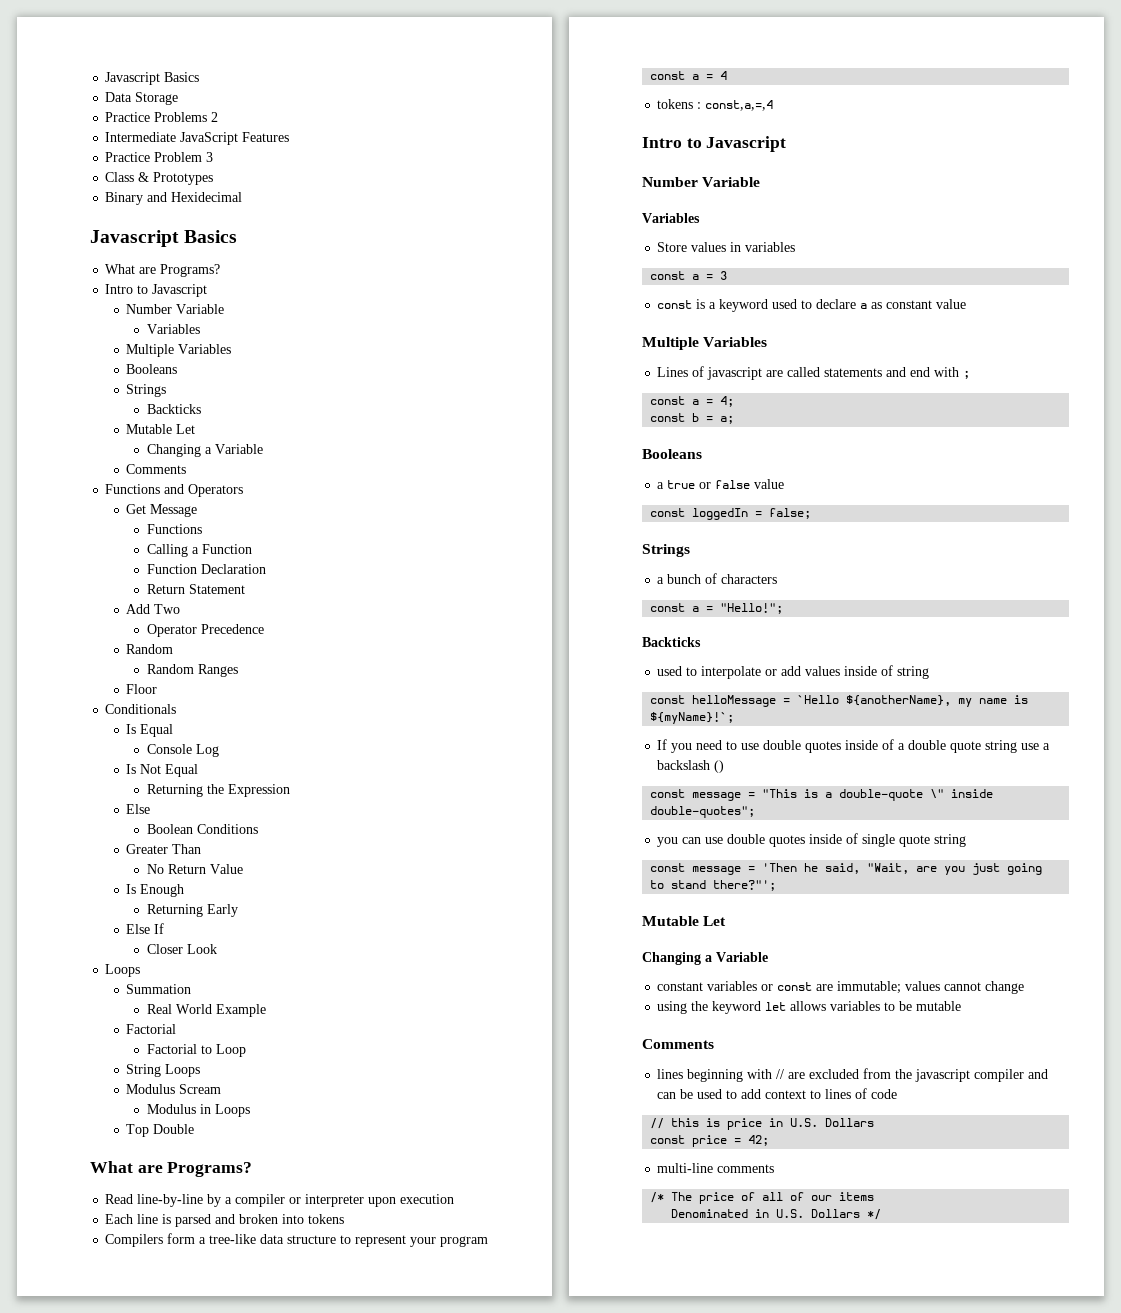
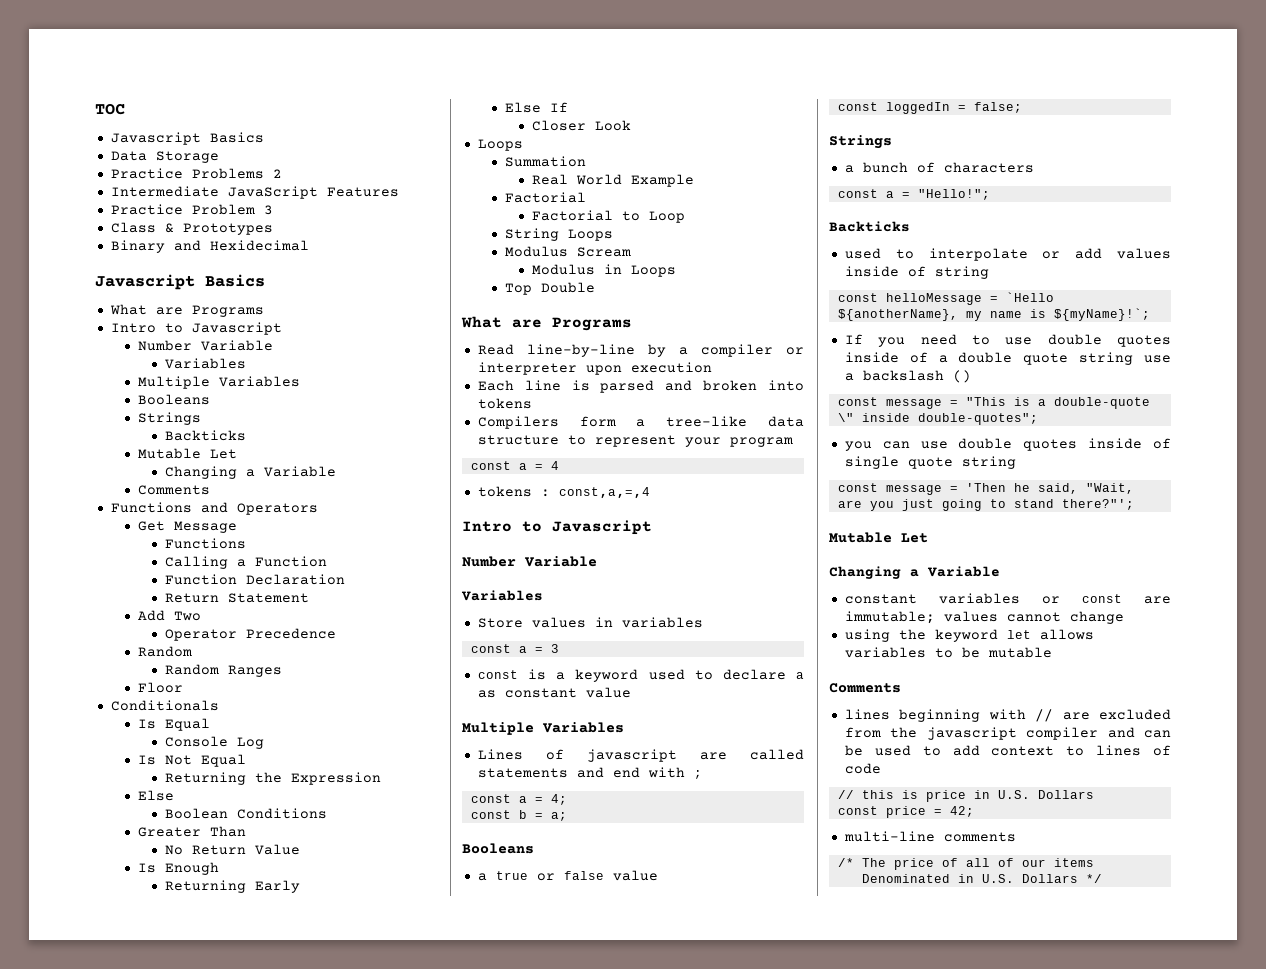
(105, 78) none -> [95,103,125,115] TOC //
[160,264,221,277] Programs? -> [191,305,264,317] Programs
[167,1162,253,1177] Programs? -> [552,317,632,331] Programs

